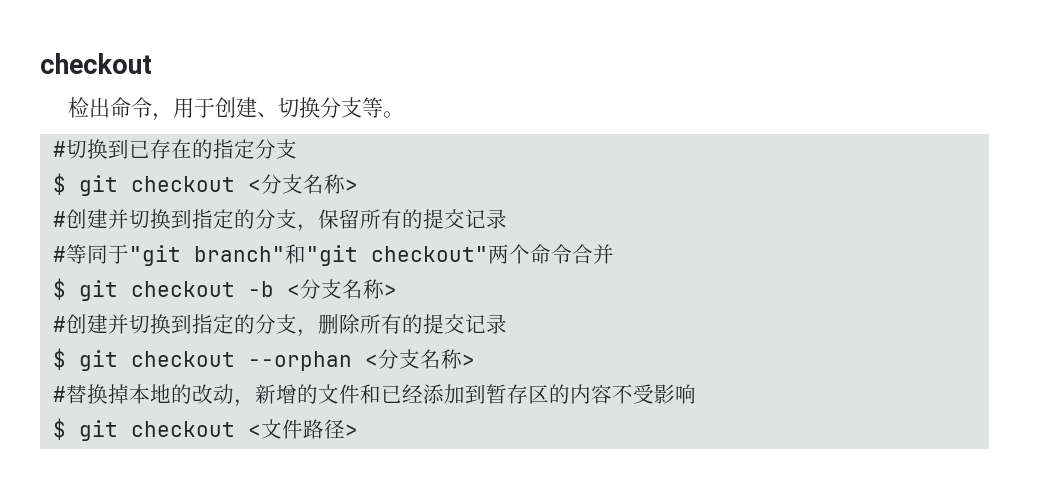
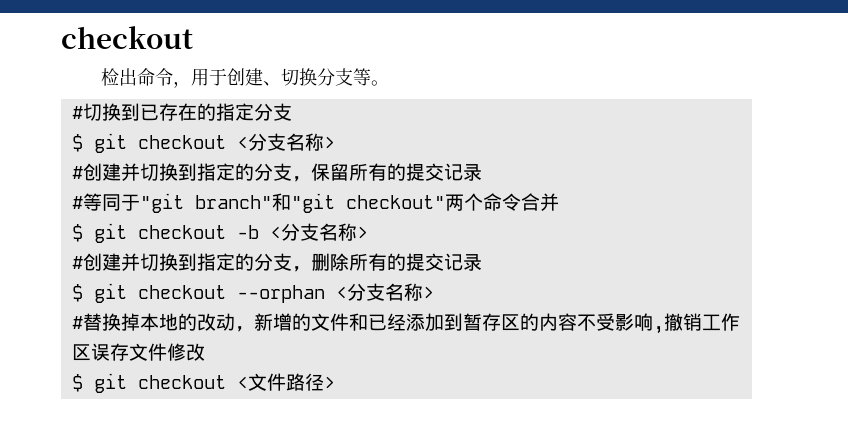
(696, 394) none -> [652,313,740,334] [71,343,205,361] ,撤销工作区误存文件修改

